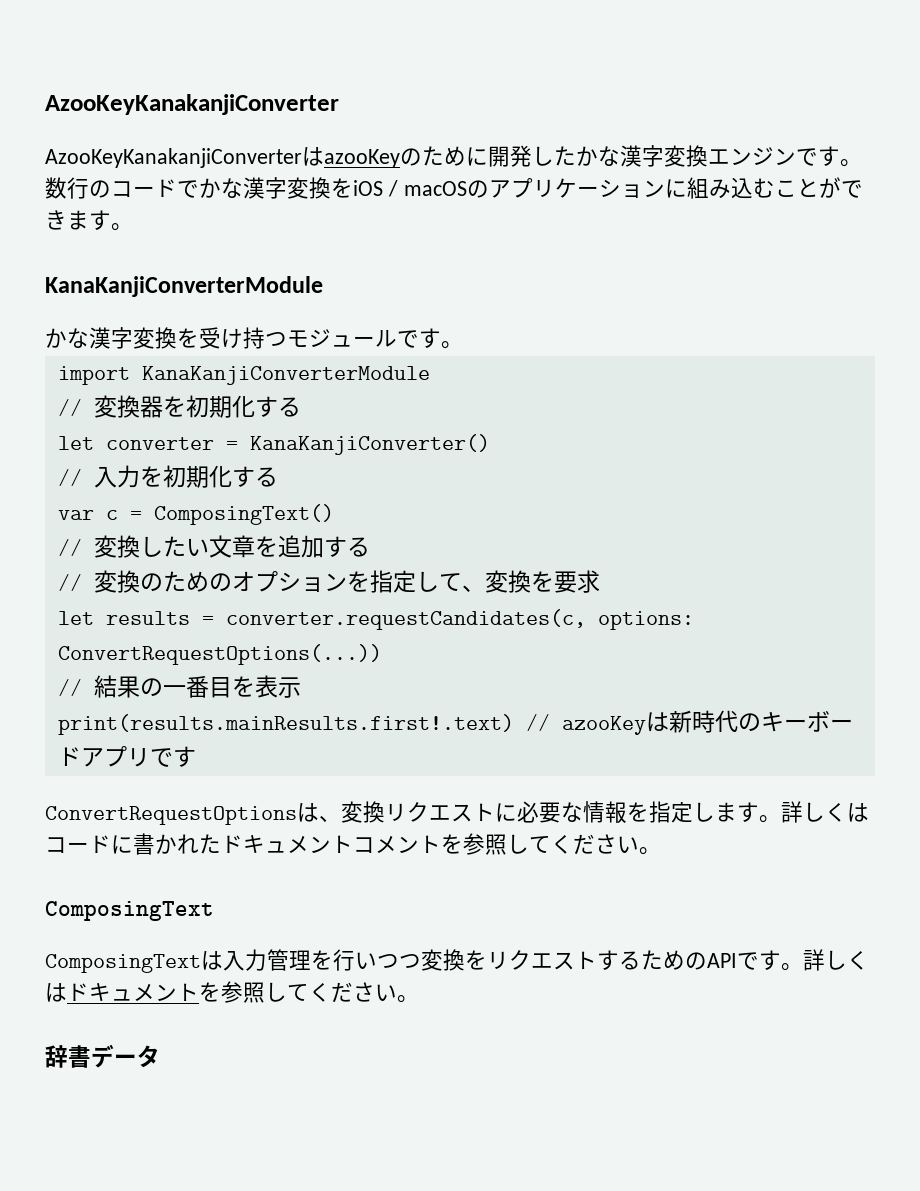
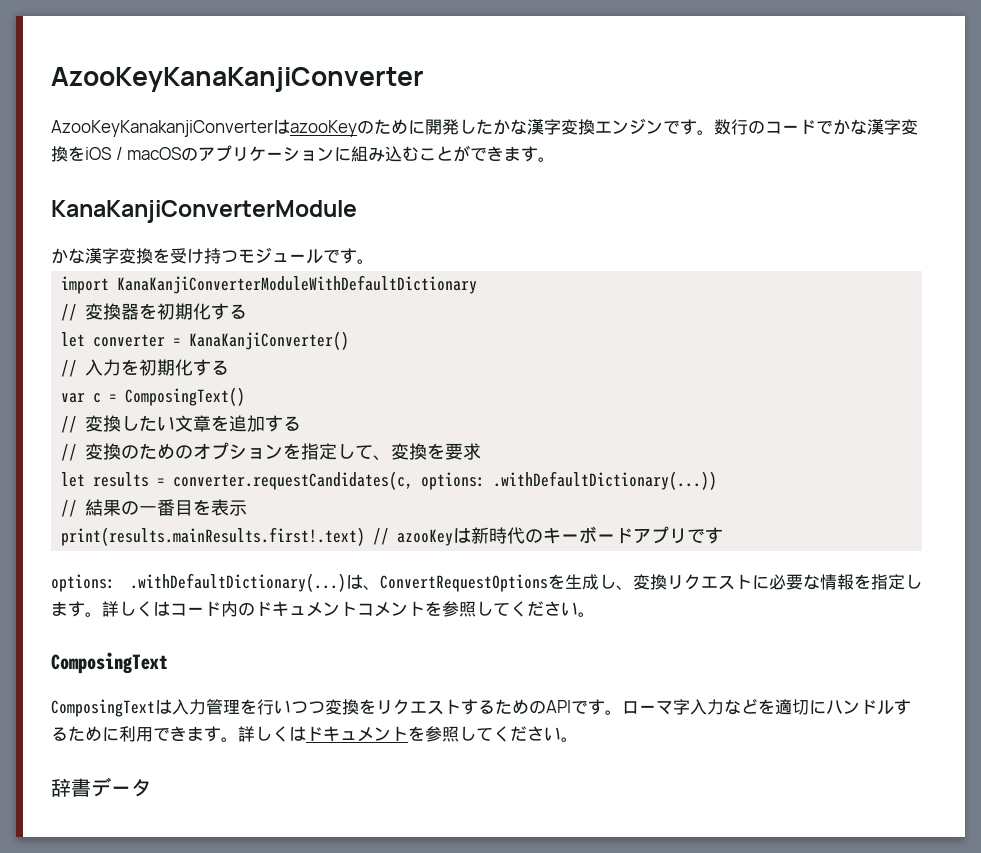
[45,94,339,115] AzooKeyKanakanjiConverter -> [51,67,424,92] AzooKeyKanaKanjiConverter
[141,366,430,385] KanaKanjiConverterModule -> [117,275,478,294] KanaKanjiConverterModuleWithDefaultDictionary
[57,644,382,665] ConvertRequestOptions(...)) -> [493,471,718,490] .withDefaultDictionary(...))
[45,803,319,825] ConvertRequestOptionsは -> [51,573,616,592] options: .withDefaultDictionary(...)は、ConvertRequestOptionsを生成し
[111,833,221,855] に書かれた -> [221,601,255,617] 内の
(803, 967) none -> [622,698,911,715] [51,726,238,742] ローマ字入力などを適切にハンドルするために利用できます。

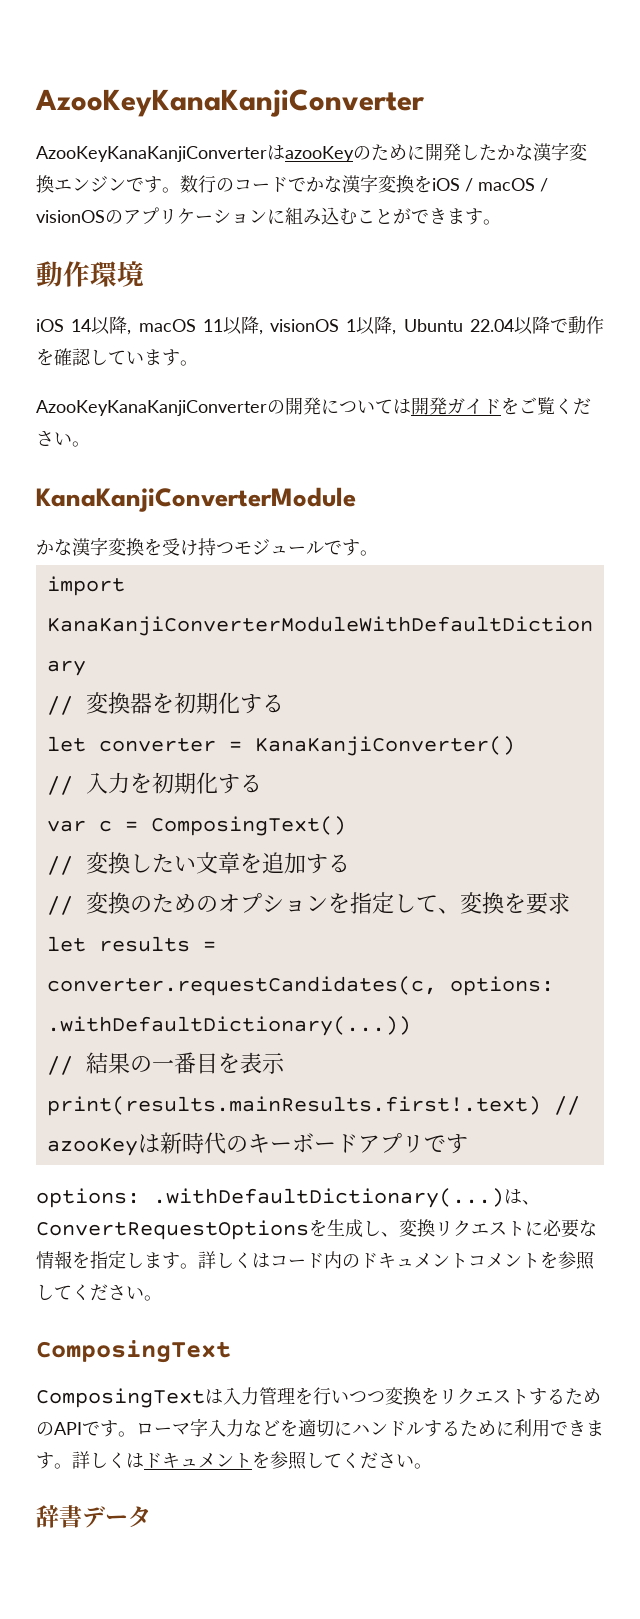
[51,120,273,137] AzooKeyKanakanjiConverter -> [36,146,267,162] AzooKeyKanaKanjiConverter
(182, 153) none -> [540,178,548,192] [36,210,105,223] / visionOS
(556, 159) none -> [36,261,144,287] [36,316,604,335] [36,348,198,366] [36,397,591,416] [36,431,90,447] // 動作環境 // iOS 14以降, macOS 11以降, visionOS 1以降, Ubuntu 22.04以降で動作を確認しています。 // AzooKeyKanaKanjiConverterの開発については開発ガイドをご覧ください。

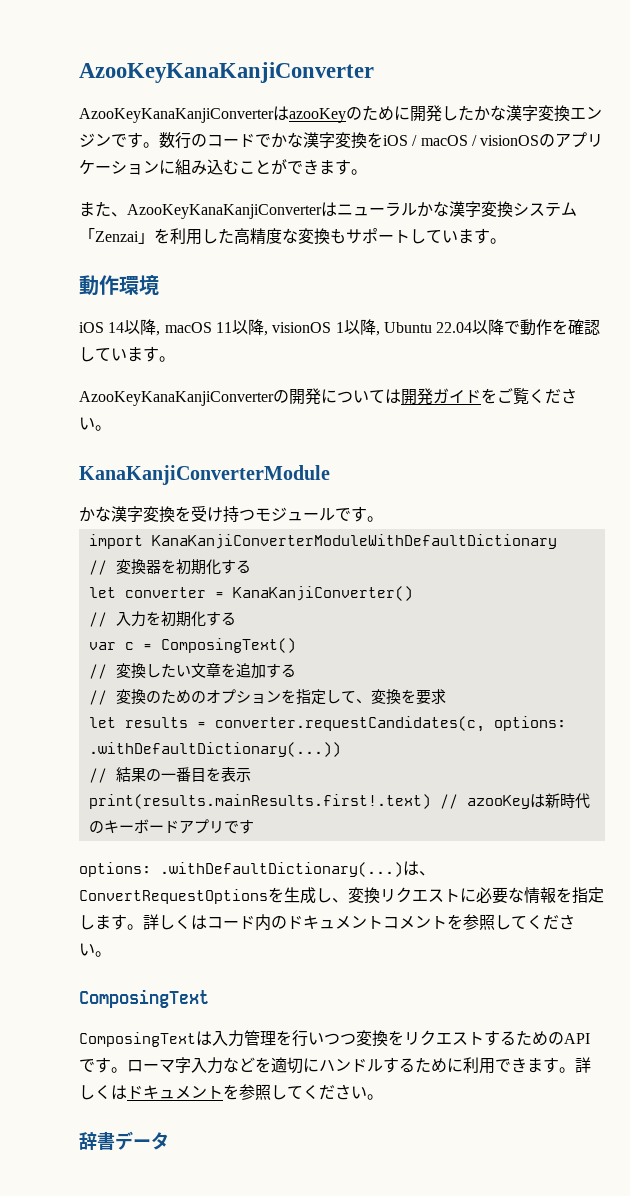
(501, 222) none -> [79,201,577,219] [79,228,506,245] // また、AzooKeyKanaKanjiConverterはニューラルかな漢字変換システム「Zenzai」を利用した高精度な変換もサポートしています。

